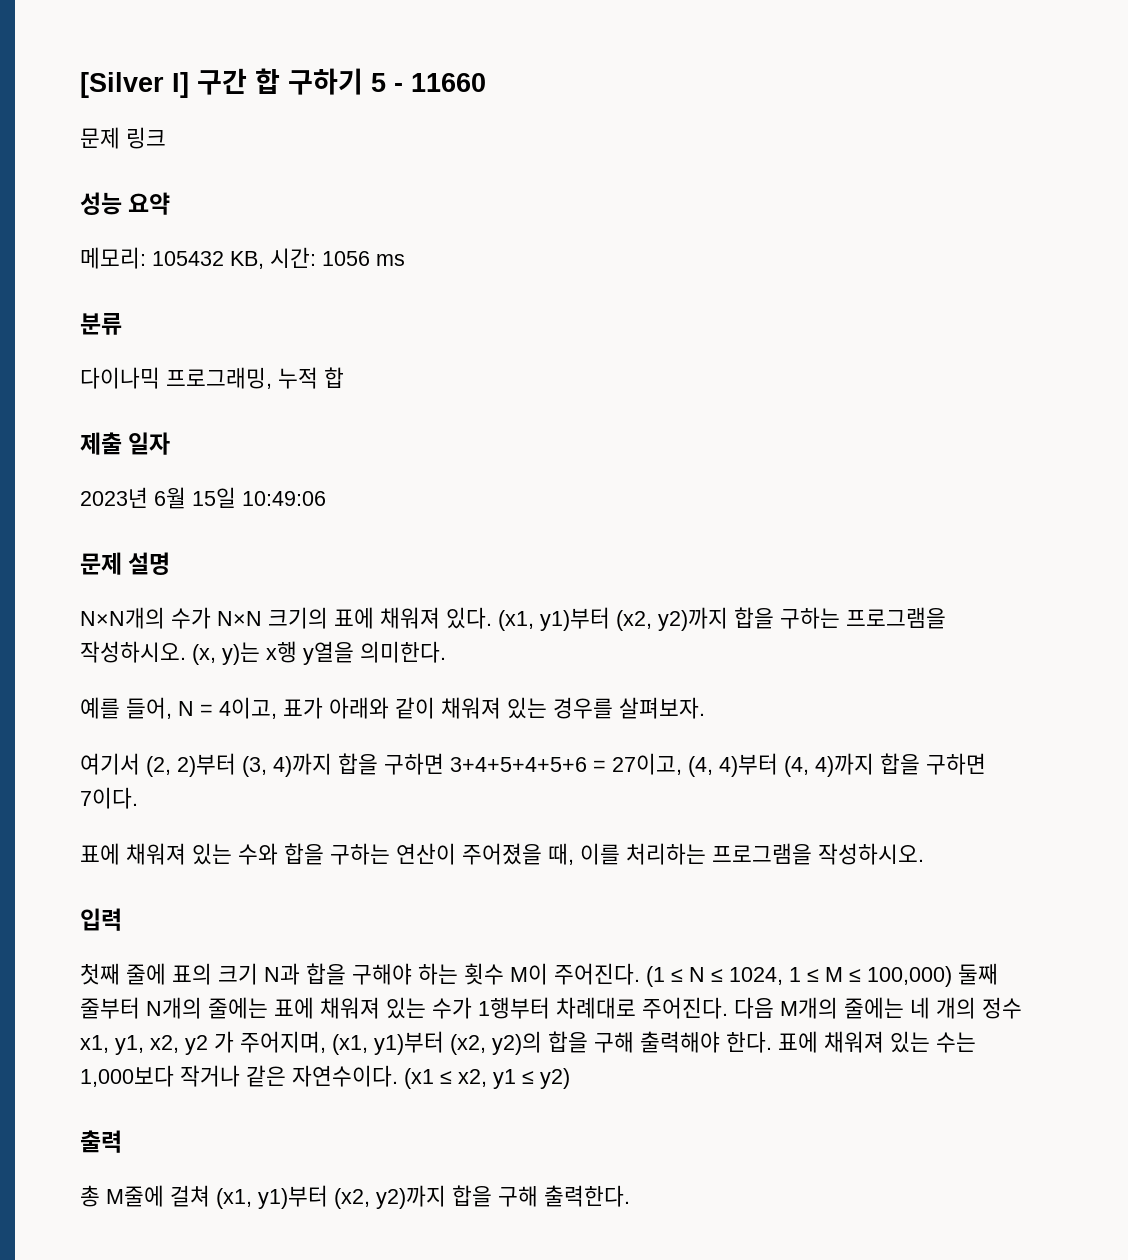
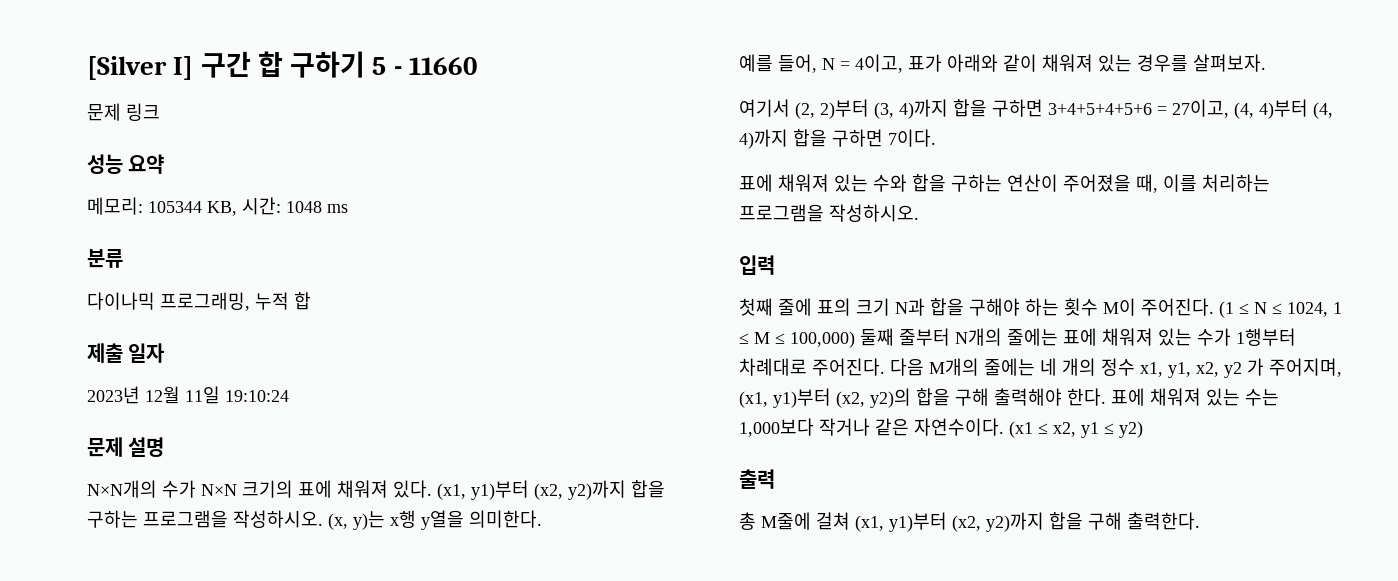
[152,251,224,266] 105432 -> [148,201,202,213] 105344
[322,251,370,266] 1056 -> [286,201,322,213] 1048
[154,487,326,509] 6월 15일 10:49:06 -> [145,386,289,404] 12월 11일 19:10:24

